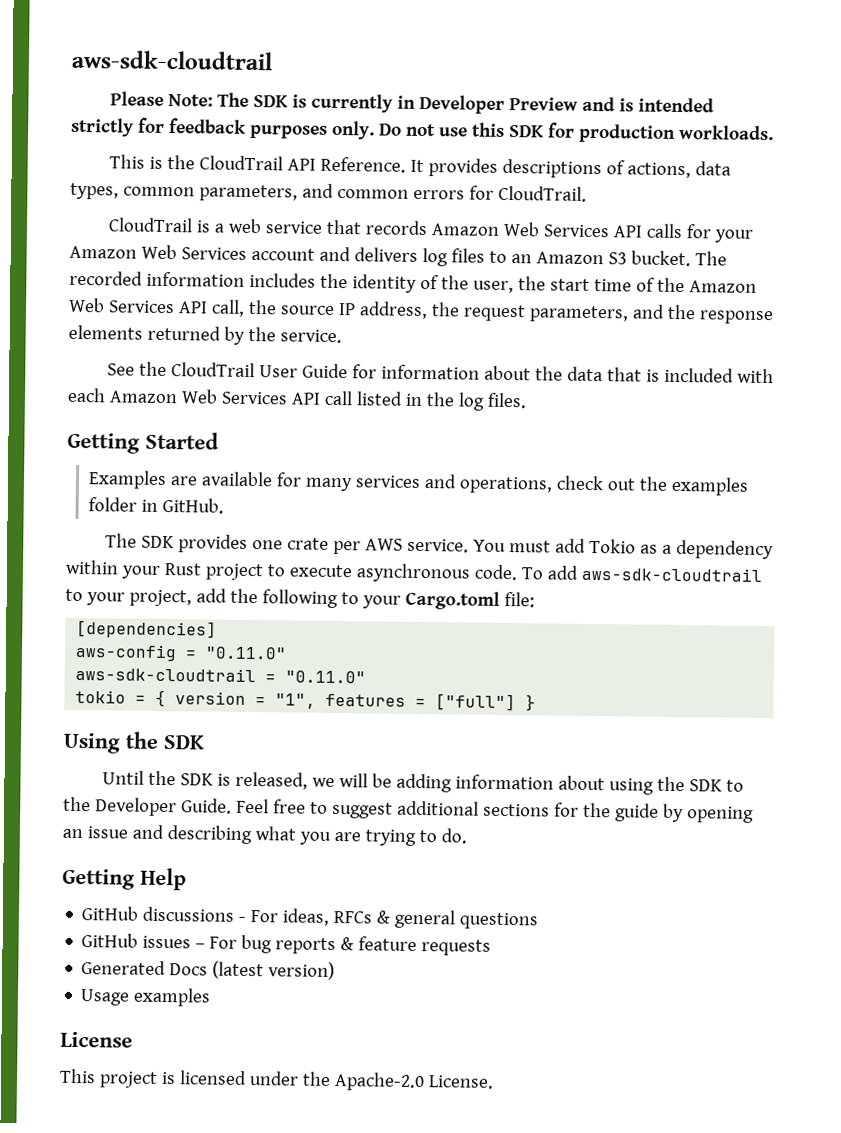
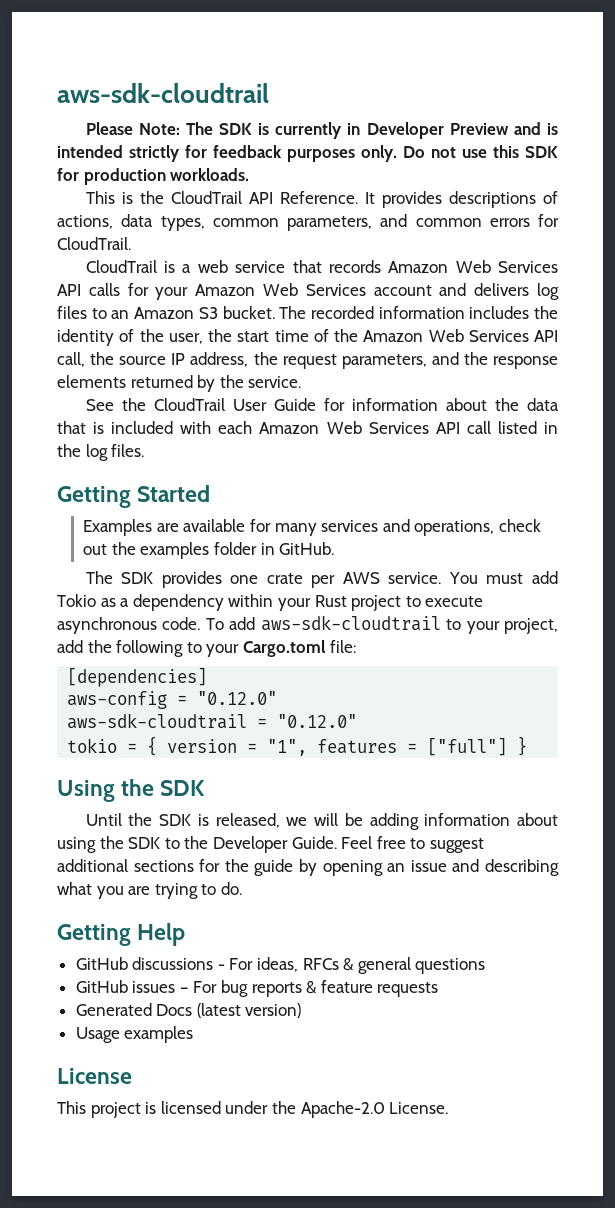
[205,646,288,660] "0.11.0" -> [197,691,278,705] "0.12.0"
[285,670,367,684] "0.11.0" -> [277,714,358,728] "0.12.0"

